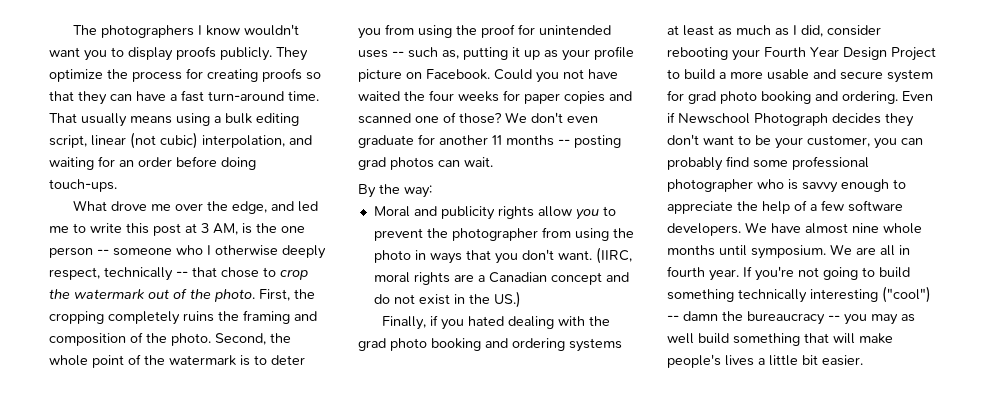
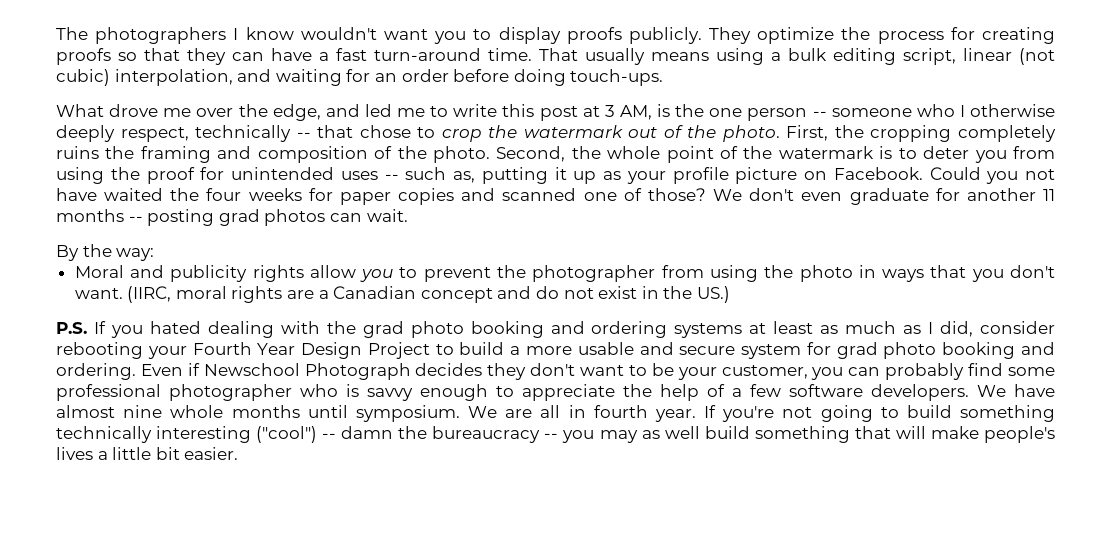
[381,315,438,330] Finally, if -> [56,321,106,334] P.S. If

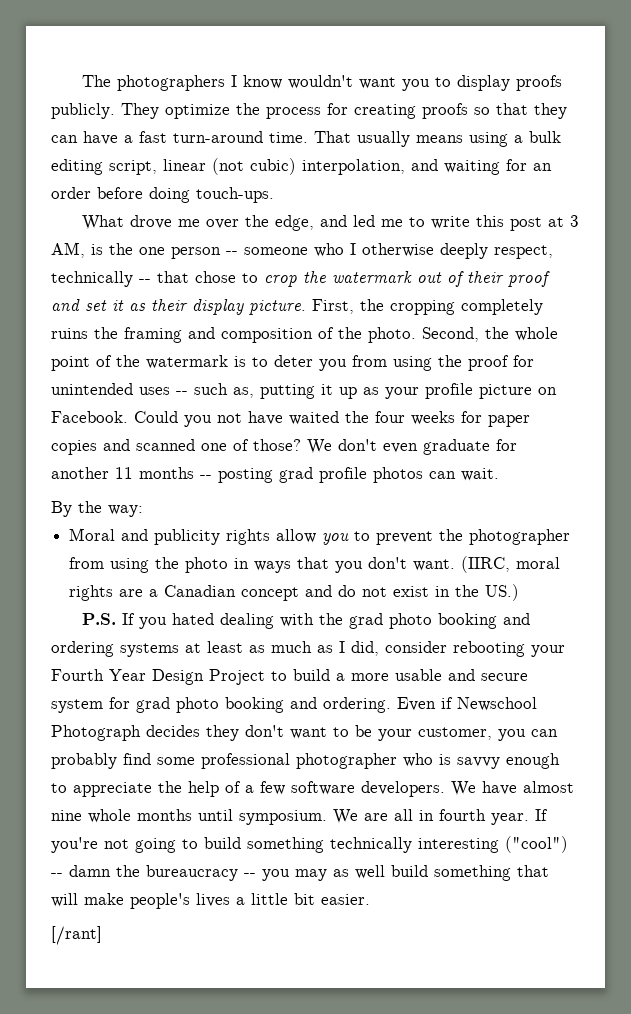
[687,125,780,142] the photo. -> [467,271,550,287] [51,299,306,315] their proof and set it as their display picture.
(260, 217) none -> [319,467,367,483] profile
(239, 453) none -> [51,926,102,945] // [/rant]

